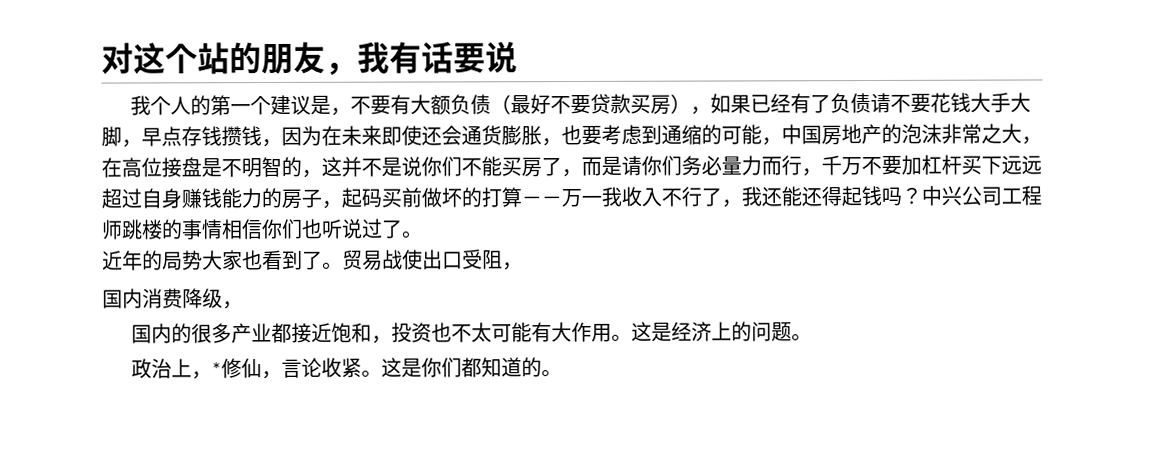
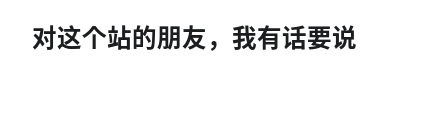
[130,92,1032,116] [101,123,1042,148] [101,154,1042,178] [101,185,1042,209] [101,218,423,240] [102,249,523,271] [102,288,243,310] [131,321,813,344] [131,357,563,380] // 我个人的第一个建议是，不要有大额负债（最好不要贷款买房），如果已经有了负债请不要花钱大手大脚，早点存钱攒钱，因为在未来即使还会通货膨胀，也要考虑到通缩的可能，中国房地产的泡沫非常之大，在高位接盘是不明智的，这并不是说你们不能买房了，而是请你们务必量力而行，千万不要加杠杆买下远远超过自身赚钱能力的房子，起码买前做坏的打算－－万一我收入不行了，我还能还得起钱吗？中兴公司工程师跳楼的事情相信你们也听说过了。 // 近年的局势大家也看到了。贸易战使出口受阻， // 国内消费降级， // 国内的很多产业都接近饱和，投资也不太可能有大作用。这是经济上的问题。 // 政治上，*修仙，言论收紧。这是你们都知道的。 -> (357, 37) none

